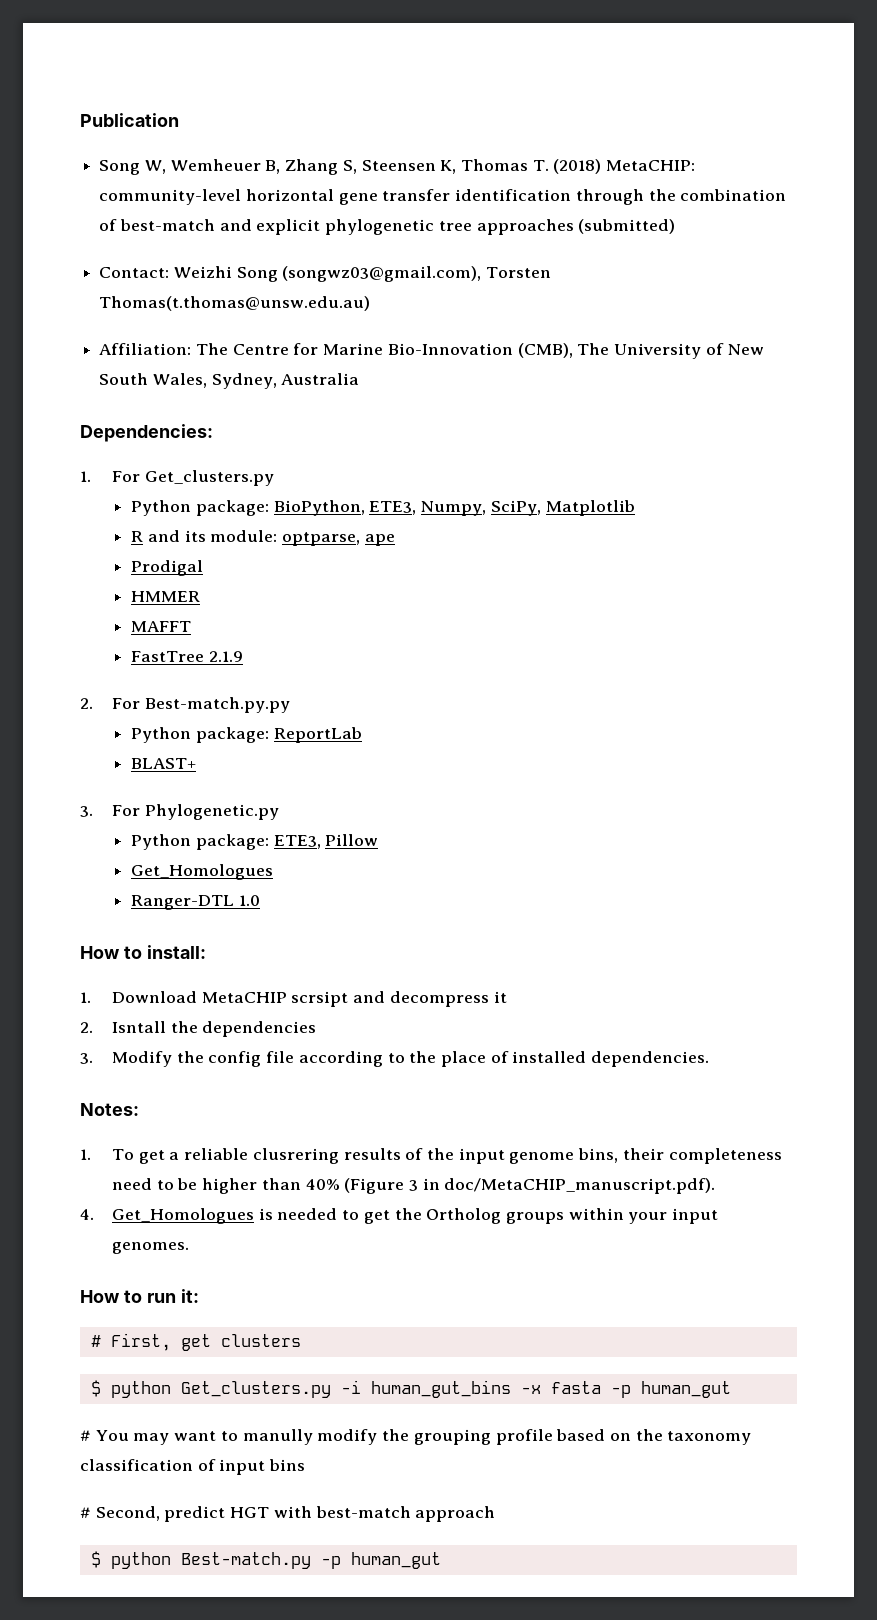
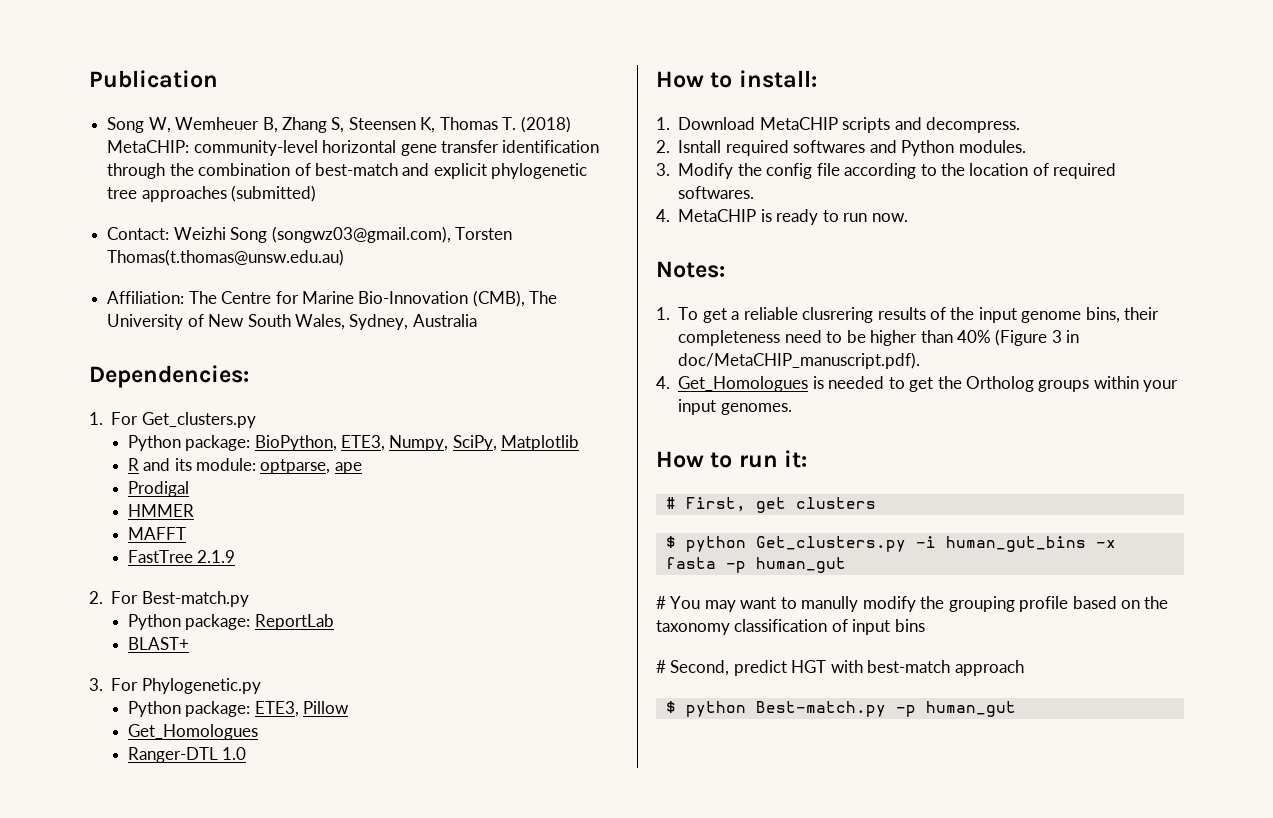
[144,697,290,713] Best-match.py.py -> [141,591,249,607] Best-match.py
[291,991,507,1007] [80,1021,317,1037] scrsipt and decompress it // 2. Isntall the dependencies -> [842,117,1021,133] [656,140,1026,156] scripts and decompress. // 2. Isntall required softwares and Python modules.
[441,1051,710,1067] place of installed dependencies. -> [969,163,1117,179] [678,186,755,199] [656,209,908,225] location of required softwares. // 4. MetaCHIP is ready to run now.

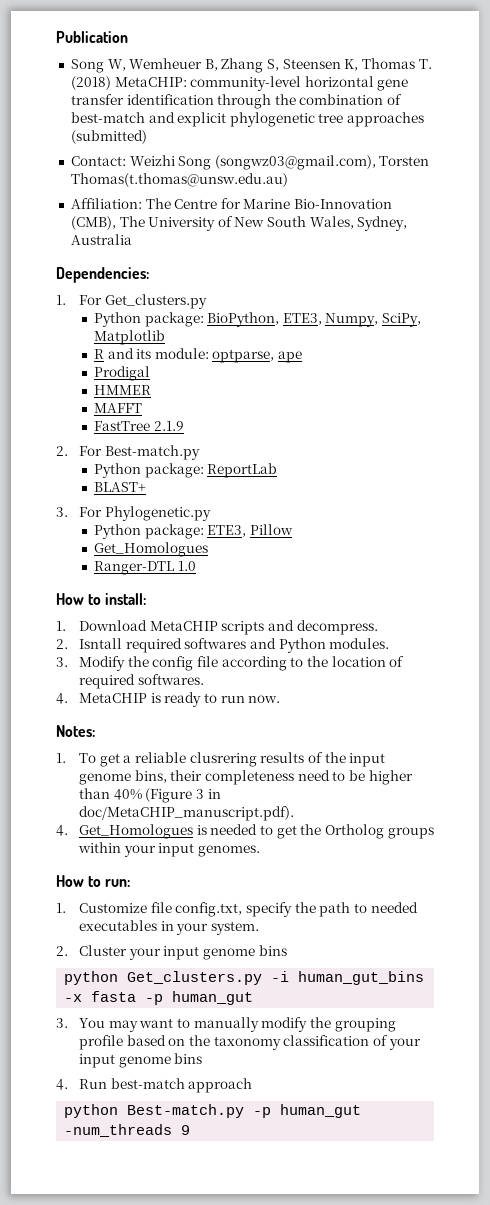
[738,450,808,468] [665,497,876,513] [665,536,676,548] run it: // # First, get clusters // $ -> [105,879,131,887] [56,902,418,917] [79,920,259,935] [56,945,287,960] run: // 1. Customize file config.txt, specify the path to needed executables in your system. // 2. Cluster your input genome bins //
[656,596,666,609] # -> [56,1018,68,1028] 3.
[801,596,859,612] manully -> [193,1017,259,1032] manually
[852,619,925,635] [656,660,863,676] input bins // # Second, predict HGT with -> [388,1038,421,1050] [79,1053,203,1068] [56,1079,108,1090] your input genome bins // 4. Run
[665,701,676,713] $ -> (253, 1085) none
(1016, 709) none -> [64,1124,191,1137] -num_threads 9

